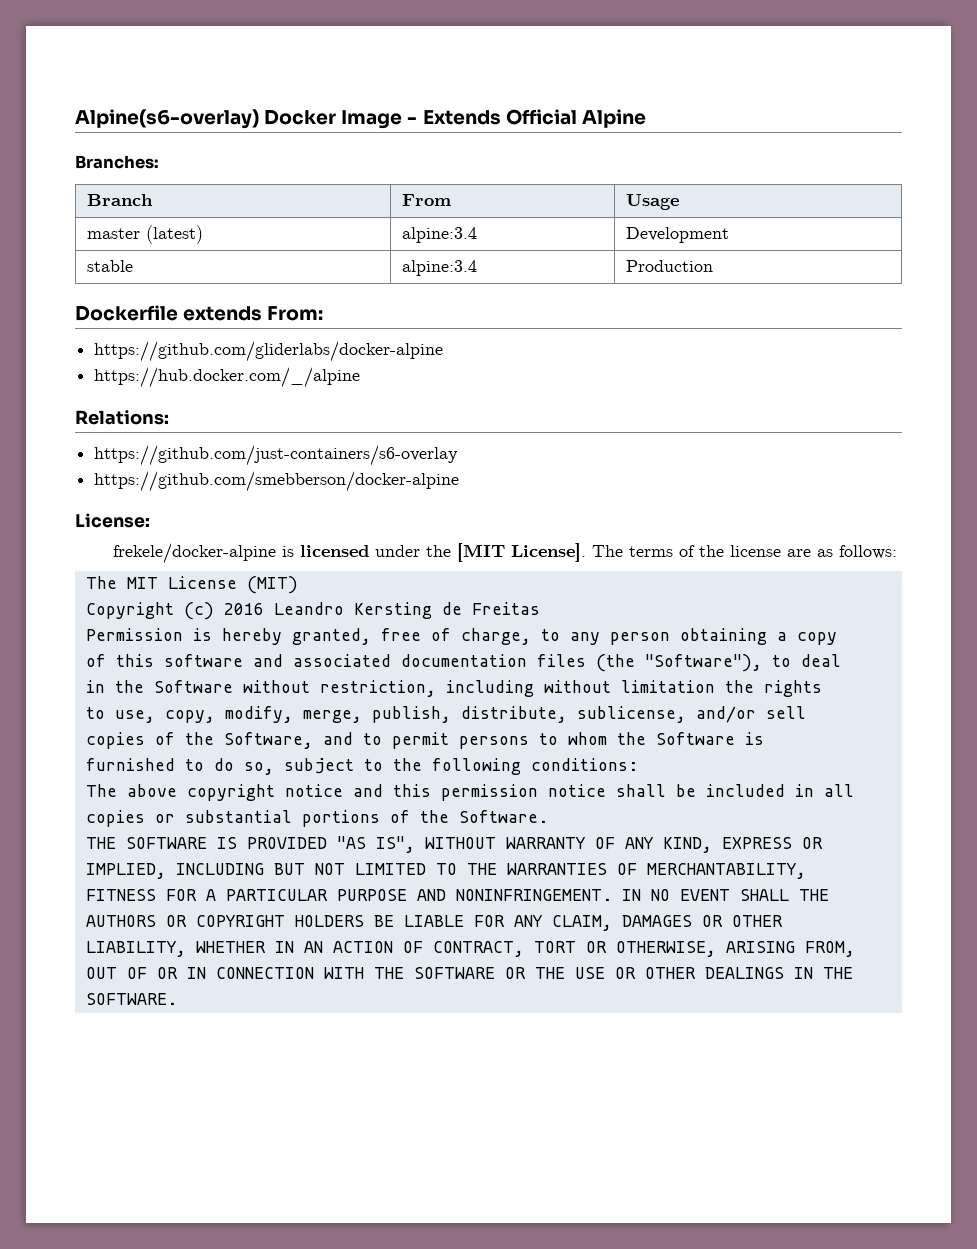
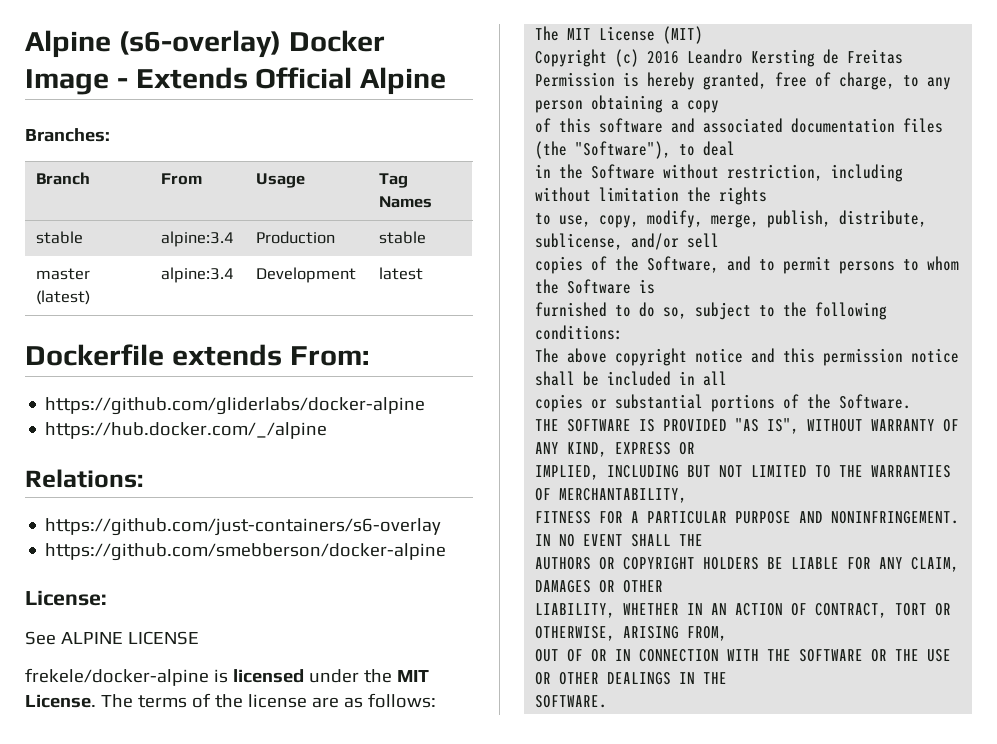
[75,109,259,129] Alpine(s6-overlay) -> [25,30,281,58] Alpine (s6-overlay)
(680, 202) none -> [378,173,408,188] [378,196,432,208] [35,231,83,244] [160,231,234,247] [255,231,335,244] [378,231,426,244] | Tag Names // stable | alpine:3.4 | Production | stable
[87,260,134,272] [402,260,478,276] [626,260,714,272] // stable | alpine:3.4 | Production -> [378,267,423,280] | latest
(150, 520) none -> [25,631,199,645] // See ALPINE LICENSE
[456,543,586,562] [MIT License]. -> [396,670,429,682] [25,694,96,708] MIT License.

